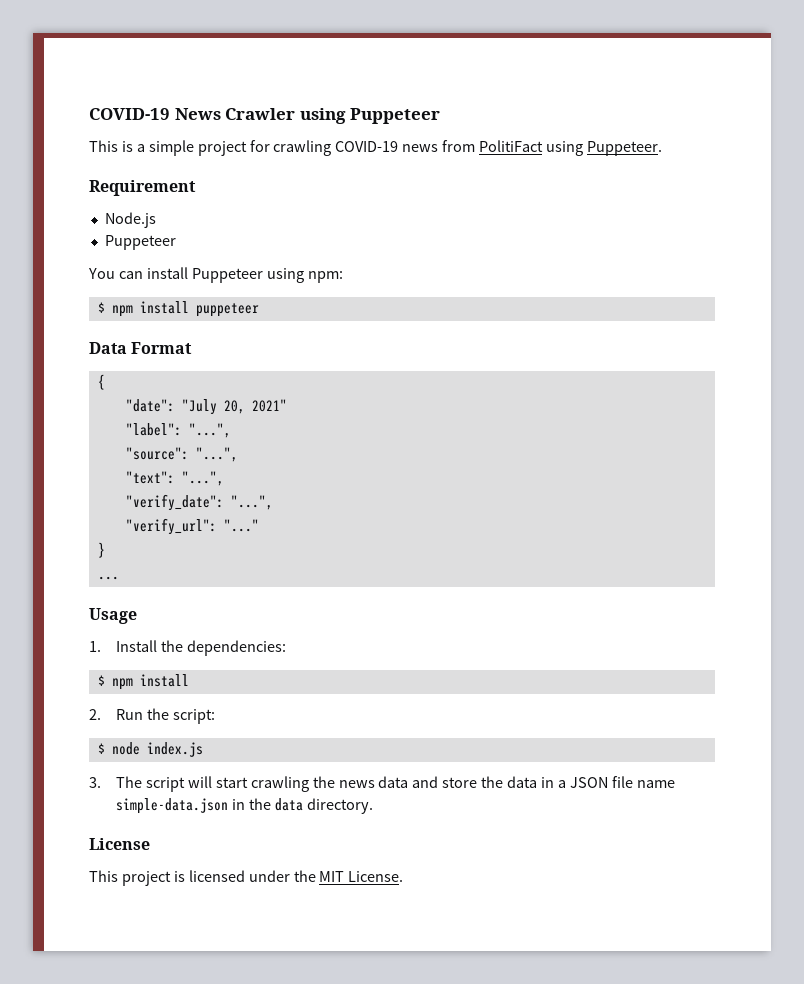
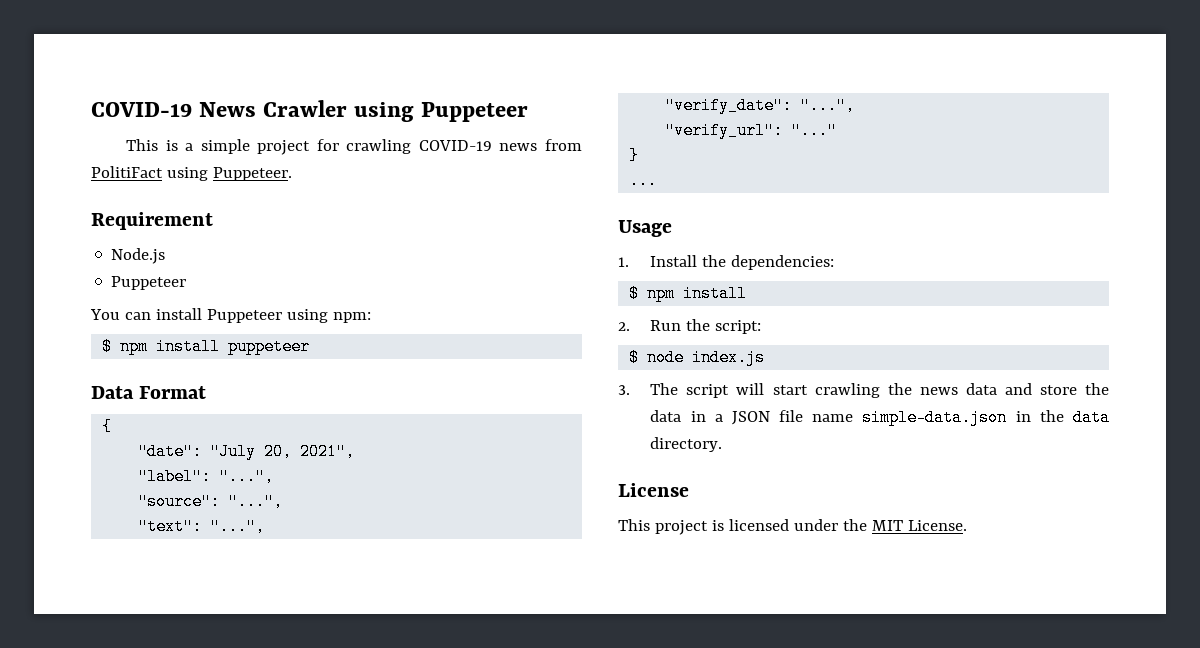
[251,399,287,412] 2021" -> [300,443,356,460] 2021",

